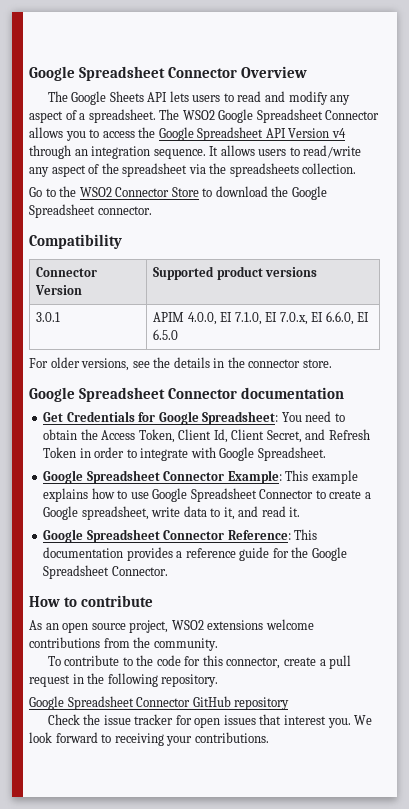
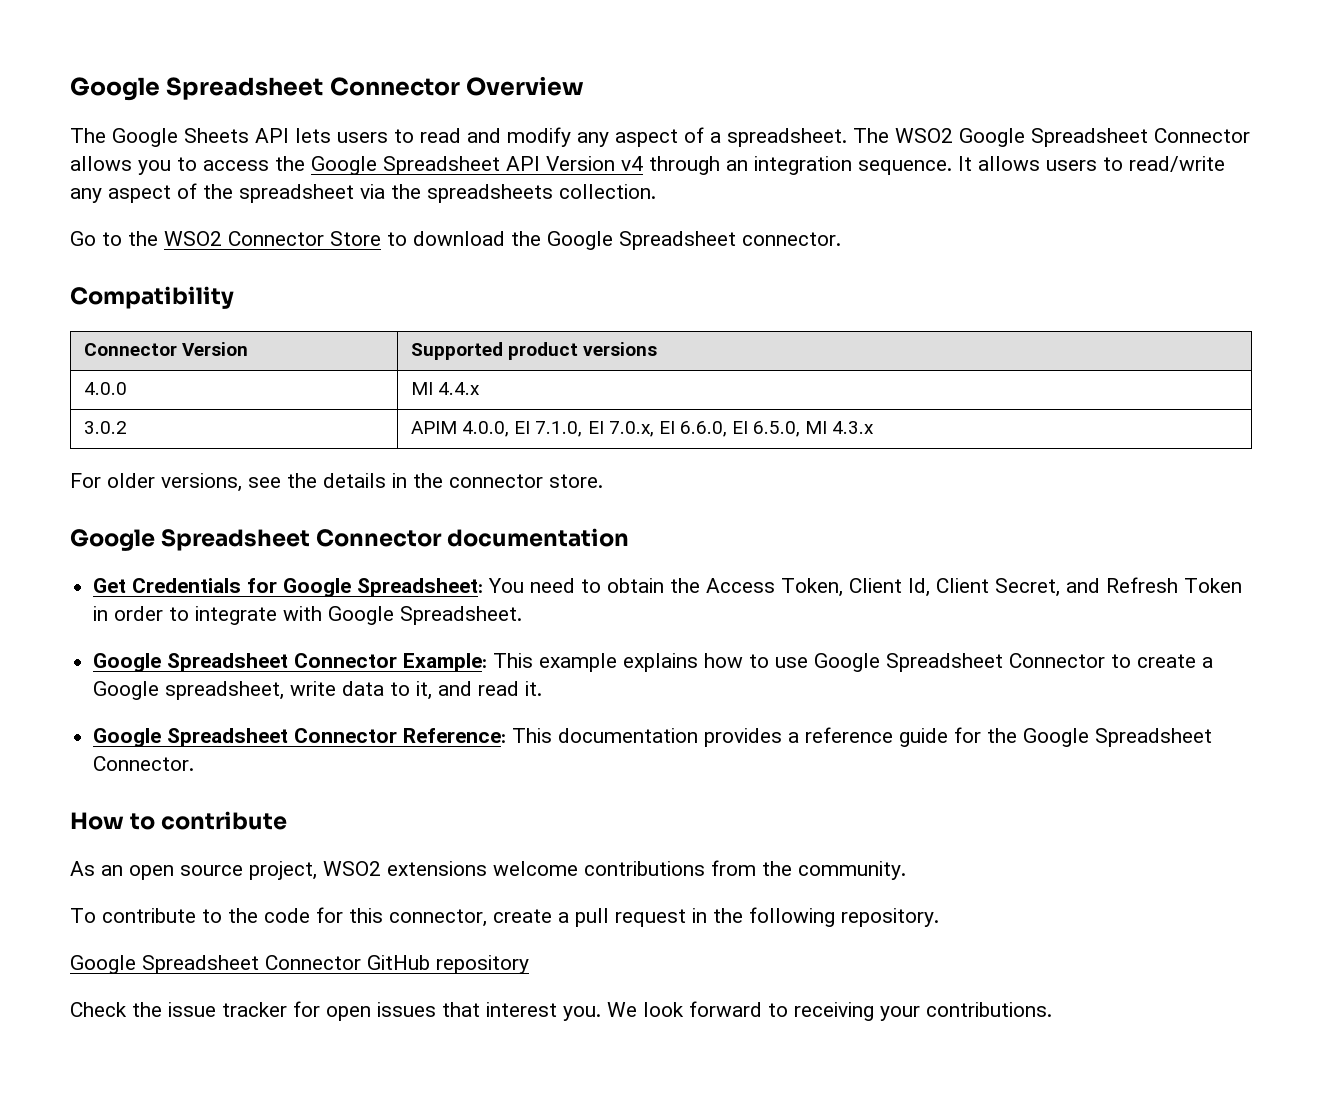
[36,312,61,322] 3.0.1 -> [84,382,128,395] [411,382,481,395] [84,421,128,434] 4.0.0 | MI 4.4.x // 3.0.2
[153,329,179,340] 6.5.0 -> [753,421,875,437] 6.5.0, MI 4.3.x

